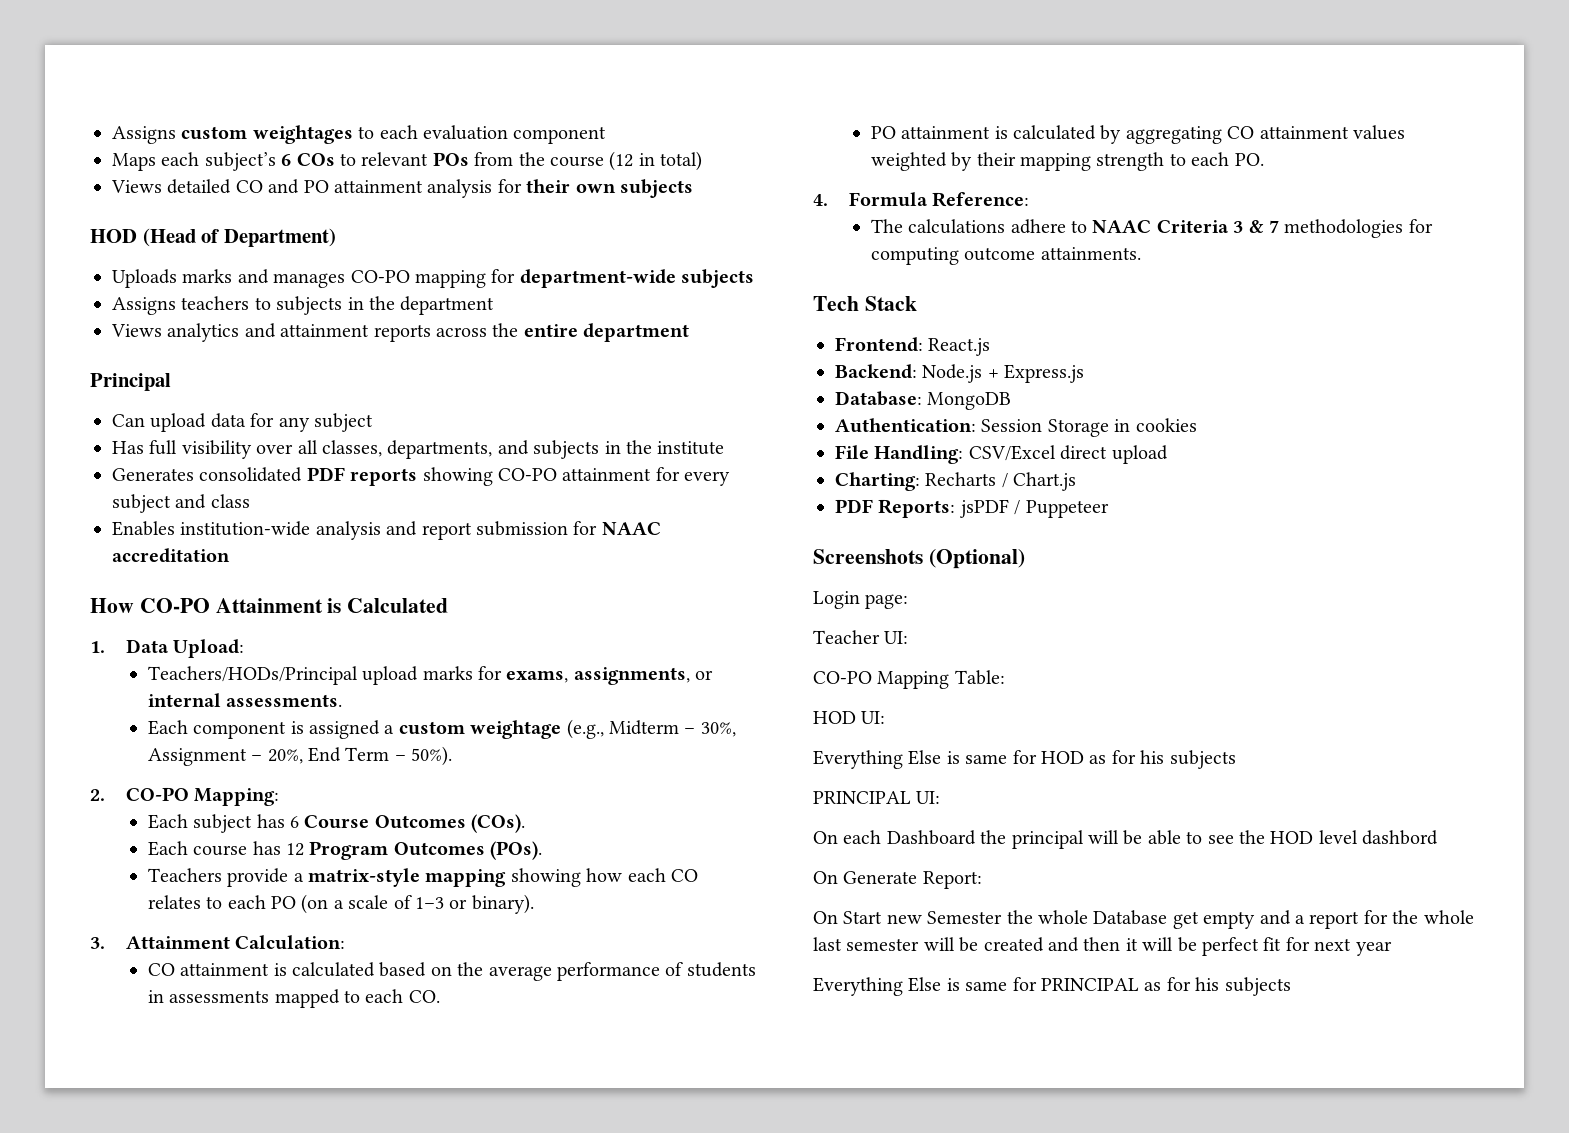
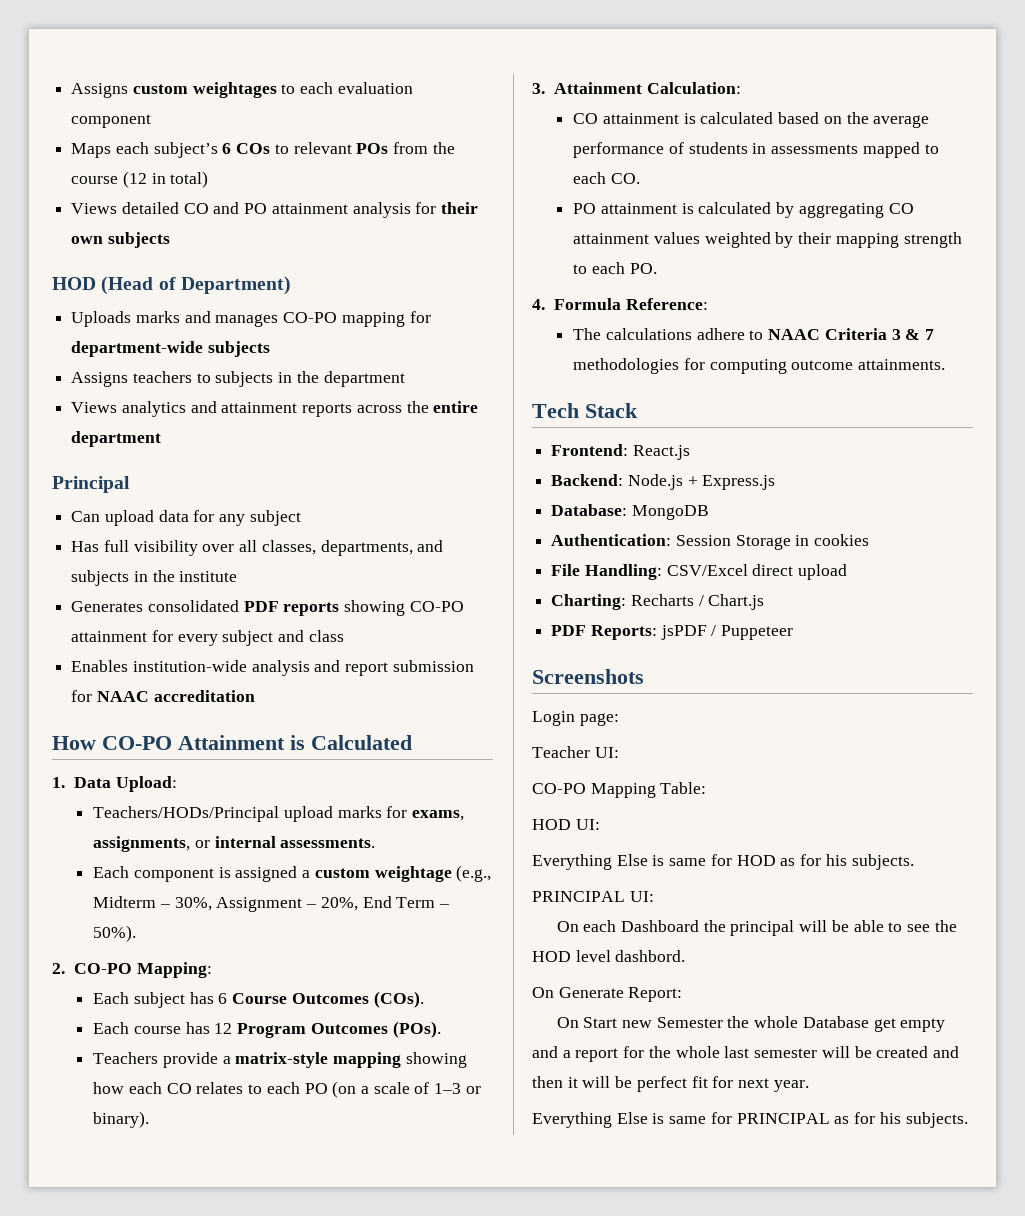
[928,549,1025,569] (Optional) -> (644, 676) none
[1169,750,1236,769] subjects -> [851,854,914,870] subjects.
[1362,830,1439,845] dashbord -> [615,950,686,962] dashbord.
[1355,941,1392,956] year -> [773,1080,809,1092] year.
[1224,977,1291,996] subjects -> [905,1112,968,1128] subjects.

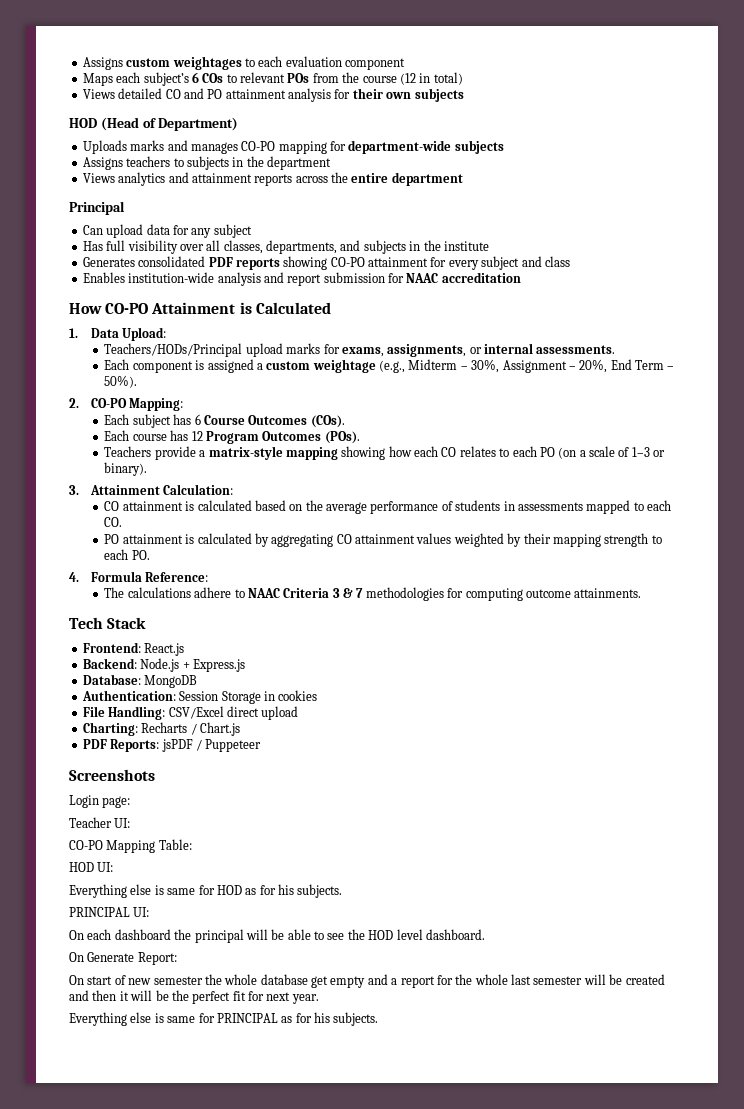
[616,854,648,866] Else -> [130,884,152,895] else
[620,920,699,932] Dashboard -> [114,929,171,940] dashboard
[615,950,686,962] dashbord. -> [425,929,485,940] dashboard.
[583,1016,869,1028] Start new Semester the whole Database -> [87,974,308,985] start of new semester the whole database
(633, 1082) none -> [171,990,189,1001] the
[616,1112,648,1124] Else -> [130,1012,152,1023] else

